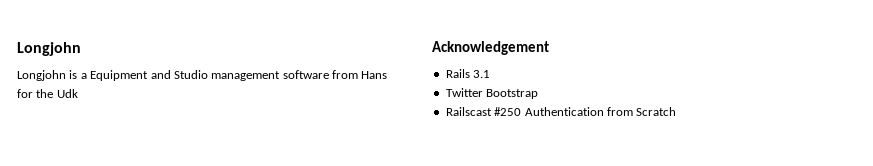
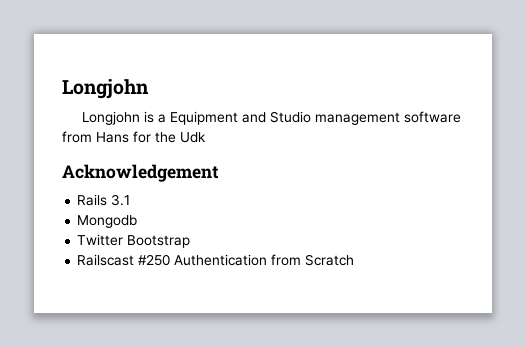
(491, 74) none -> [77,215,138,228] // Mongodb

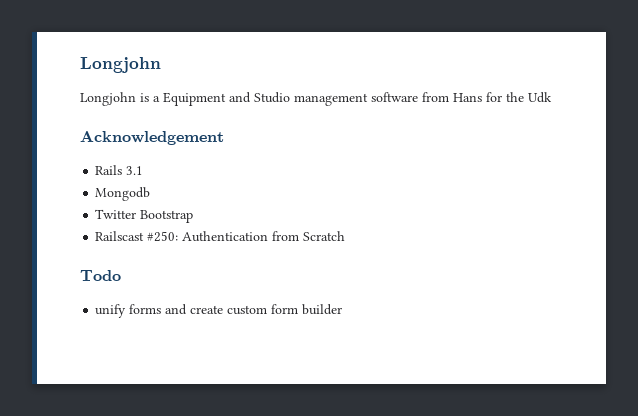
[138,254,171,266] #250 -> [147,231,179,242] #250:
(355, 260) none -> [80,270,121,281] [95,304,343,318] // Todo // unify forms and create custom form builder

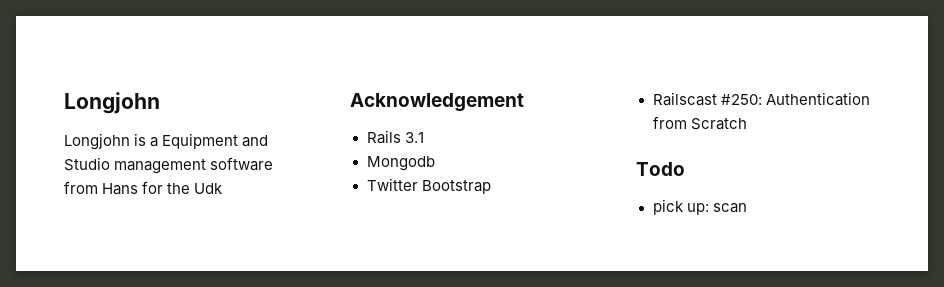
[95,304,343,318] unify forms and create custom form builder -> [652,199,747,215] pick up: scan

